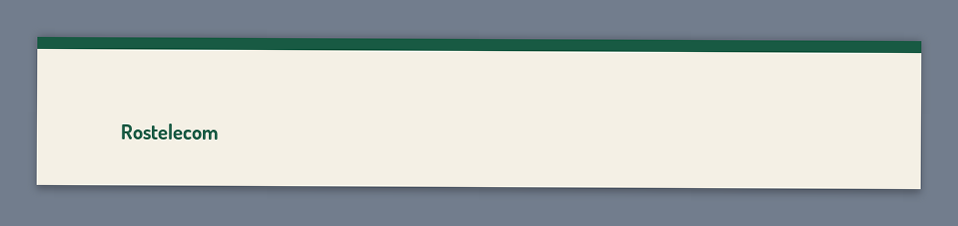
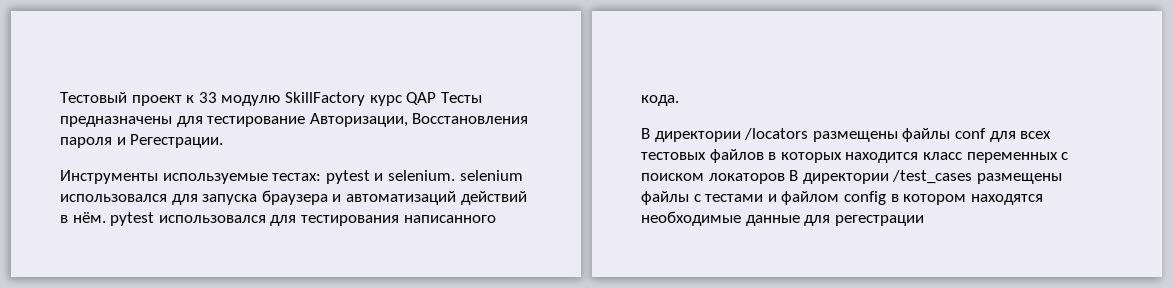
[120,123,218,140] Rostelecom -> [60,92,482,106] [60,113,529,127] [60,134,224,148] [60,170,523,184] [60,190,527,205] [60,212,496,226] [641,95,679,106] [641,128,1052,142] [641,149,1069,163] [641,170,1062,184] [641,191,1043,205] [641,211,924,226] Тестовый проект к 33 модулю SkillFactory курс QAP Тесты предназначены для тестирование Авторизации, Восстановления пароля и Регестрации. // Инструменты используемые тестах: pytest и selenium. selenium использовался для запуска браузера и автоматизаций действий в нём. pytest использовался для тестирования написанного кода. // В директории /locators размещены файлы conf для всех тестовых файлов в которых находится класс переменных с поиском локаторов В директории /test_cases размещены файлы с тестами и файлом config в котором находятся необходимые данные для регестрации

